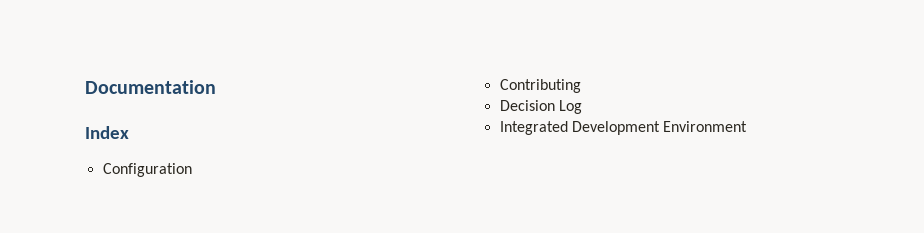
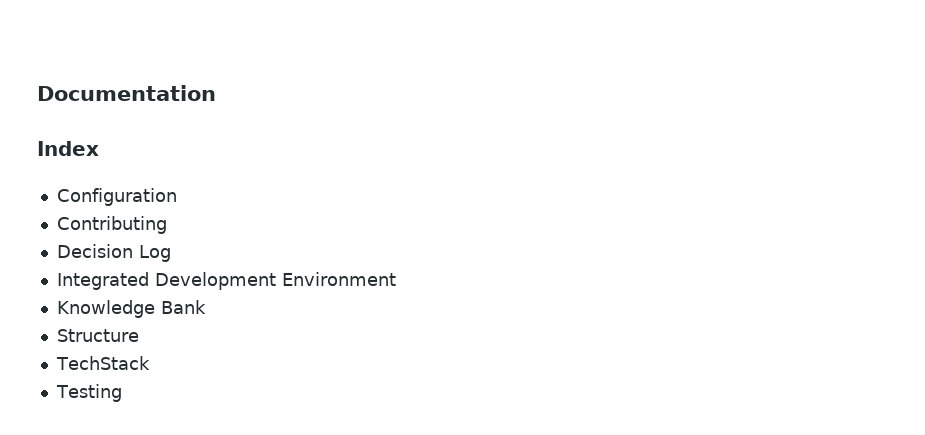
(748, 126) none -> [56,300,206,318] [56,329,139,342] [55,356,150,370] [55,384,122,402] // Knowledge Bank // Structure // TechStack // Testing

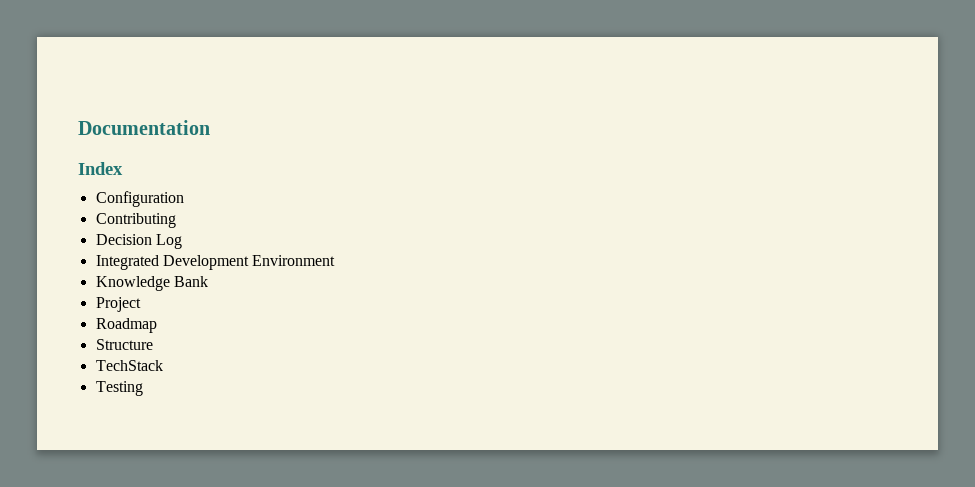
(206, 307) none -> [95,297,141,312] [95,318,157,333] // Project // Roadmap

